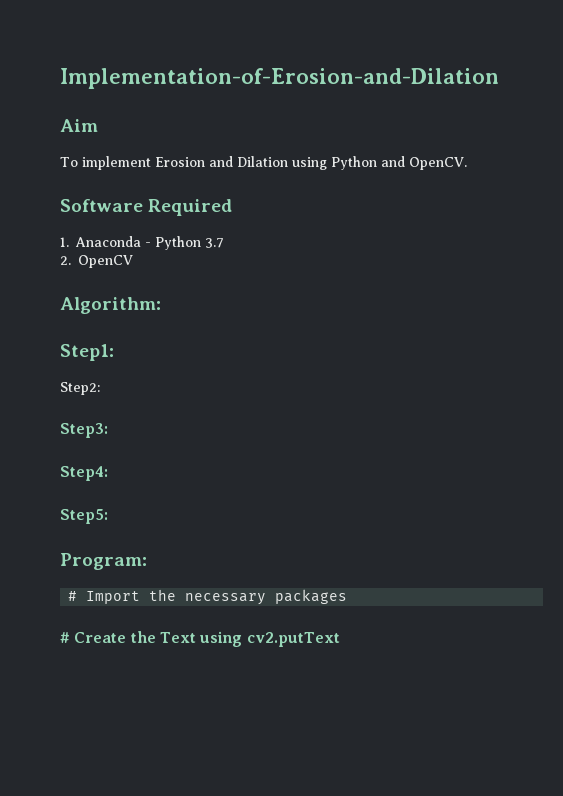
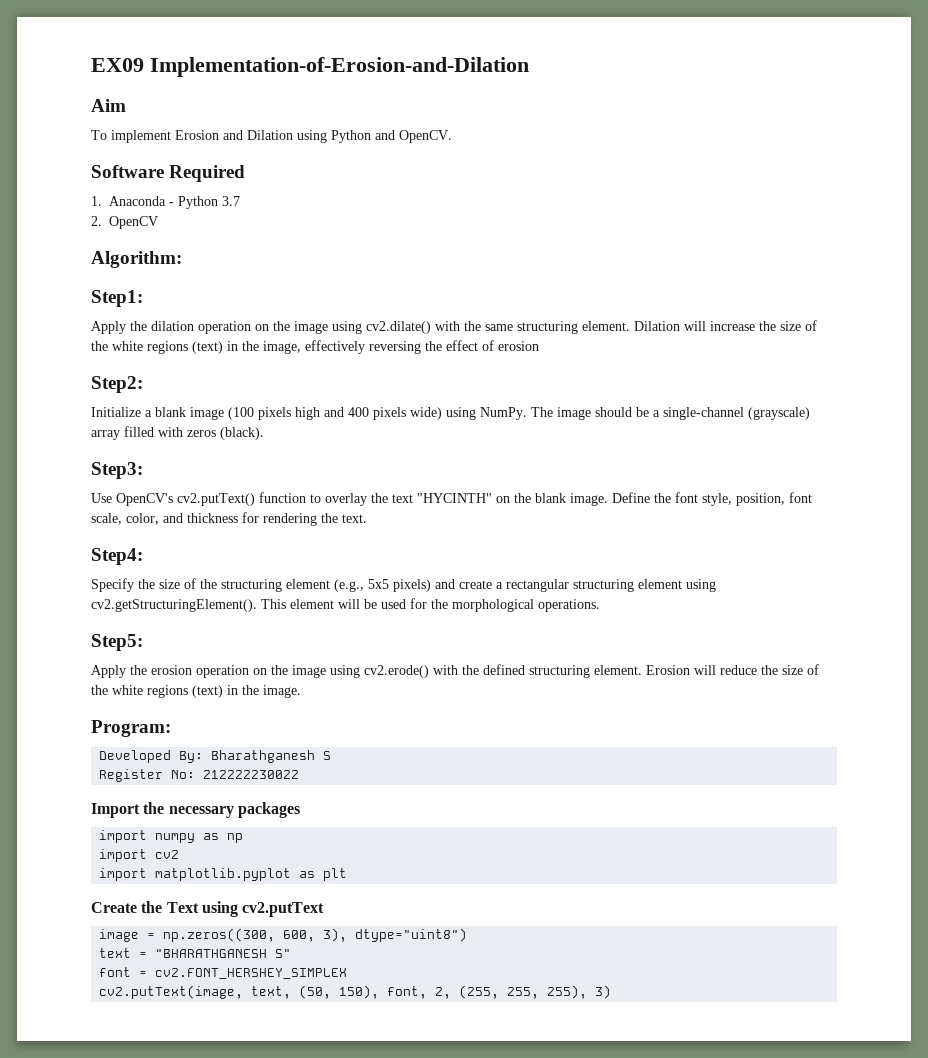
(60, 78) none -> [91,58,144,72] EX09
[60,382,100,395] [60,423,108,438] [60,466,108,481] [60,509,108,524] [60,553,147,570] [68,589,348,605] [60,632,70,643] Step2: // Step3: // Step4: // Step5: // Program: // # Import the necessary packages // # -> [91,320,817,334] [91,340,539,354] [91,376,143,393] [91,407,810,420] [91,426,264,440] [91,462,143,479] [91,492,812,506] [91,512,367,526] [91,548,143,565] [91,578,716,592] [91,598,600,612] [91,634,143,651] [91,664,819,678] [91,685,301,698] [91,720,171,737] [99,750,332,763] [99,769,300,782] [91,802,300,818] [99,830,244,843] [99,849,180,862] [99,868,348,881] Apply the dilation operation on the image using cv2.dilate() with the same structuring element. Dilation will increase the size of the white regions (text) in the image, effectively reversing the effect of erosion // Step2: // Initialize a blank image (100 pixels high and 400 pixels wide) using NumPy. The image should be a single-channel (grayscale) array filled with zeros (black). // Step3: // Use OpenCV's cv2.putText() function to overlay the text "HYCINTH" on the blank image. Define the font style, position, font scale, color, and thickness for rendering the text. // Step4: // Specify the size of the structuring element (e.g., 5x5 pixels) and create a rectangular structuring element using cv2.getStructuringElement(). This element will be used for the morphological operations. // Step5: // Apply the erosion operation on the image using cv2.erode() with the defined structuring element. Erosion will reduce the size of the white regions (text) in the image. // Program: // Developed By: Bharathganesh S // Register No: 212222230022 // Import the necessary packages // import numpy as np // import cv2 // import matplotlib.pyplot as plt //
(340, 639) none -> [99,928,468,942] [99,948,292,958] [99,967,348,979] [99,985,612,999] // image = np.zeros((300, 600, 3), dtype="uint8") // text = "BHARATHGANESH S" // font = cv2.FONT_HERSHEY_SIMPLEX // cv2.putText(image, text, (50, 150), font, 2, (255, 255, 255), 3)

